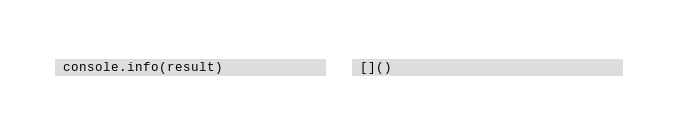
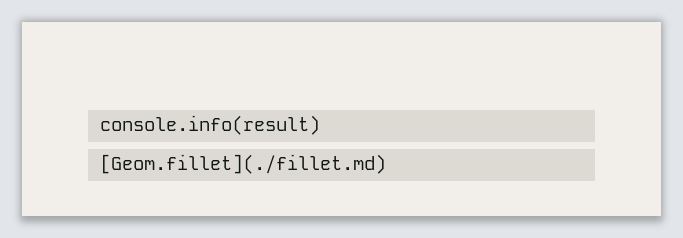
[359,62,392,74] []() -> [99,154,386,174] [Geom.fillet](./fillet.md)

